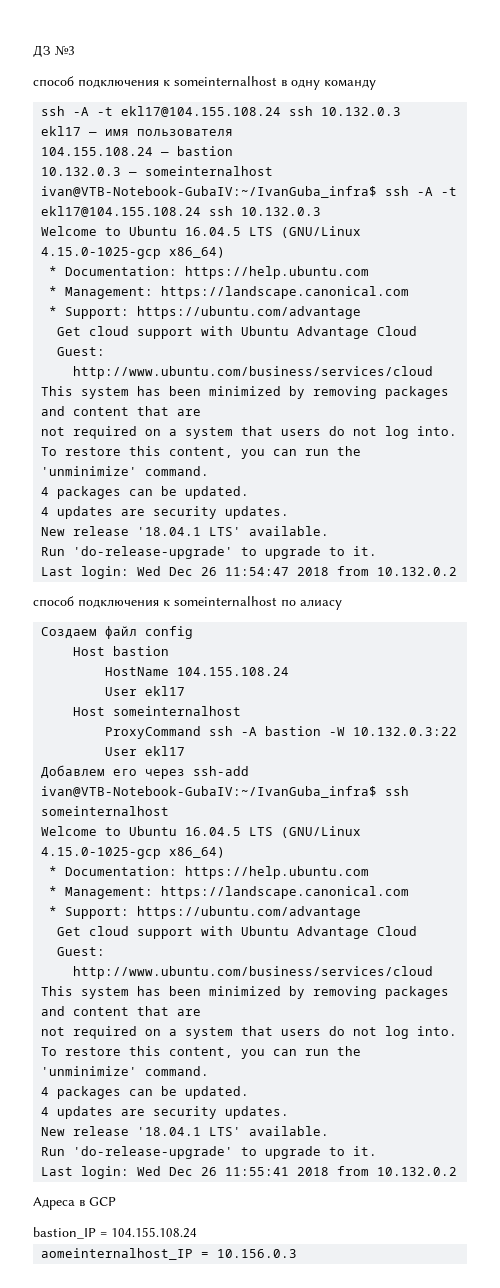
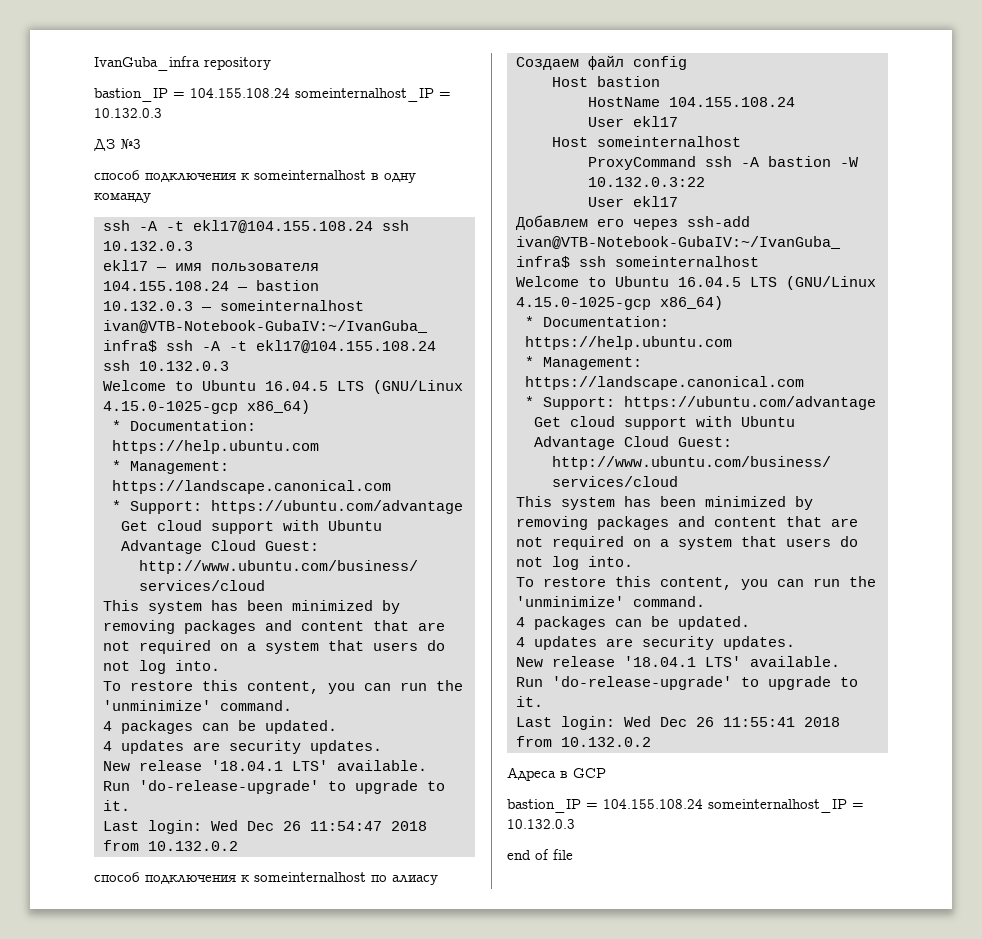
(33, 51) none -> [94,56,271,71] [94,88,451,102] [94,108,162,118] IvanGuba_infra repository // bastion_IP = 104.155.108.24 someinternalhost_IP = 10.132.0.3 //
[41,1248,298,1260] // aomeinternalhost_IP = 10.156.0.3 -> [708,799,864,813] [507,819,575,829] [507,849,573,860] someinternalhost_IP = 10.132.0.3 // end of file

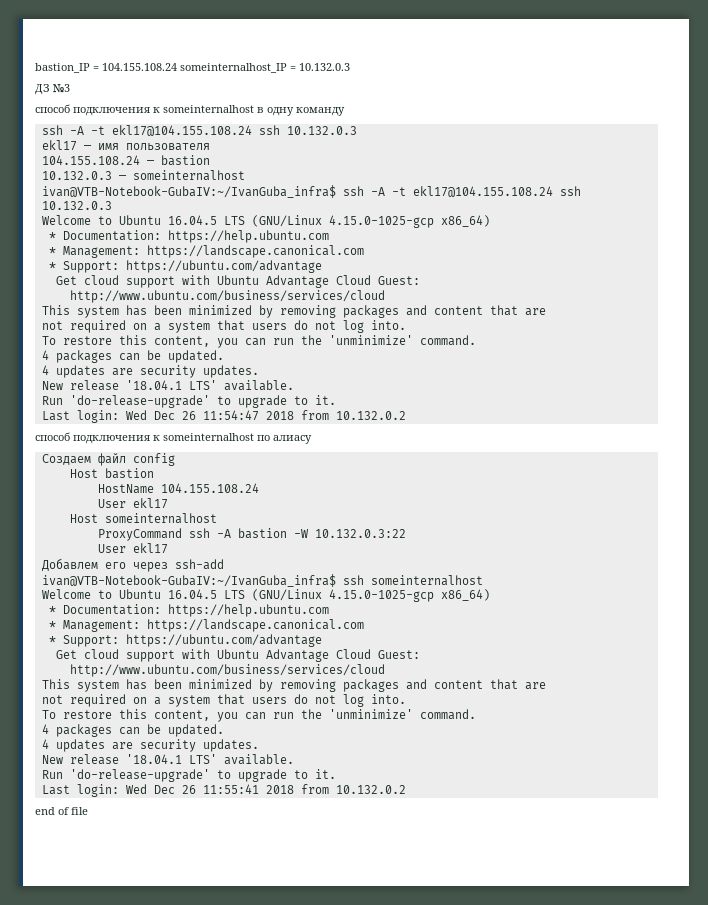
[94,56,271,71] IvanGuba_infra repository // -> (35, 68) none
[507,767,606,781] [507,799,864,813] [507,819,575,829] // Адреса в GCP // bastion_IP = 104.155.108.24 someinternalhost_IP = 10.132.0.3 -> (406, 789) none

